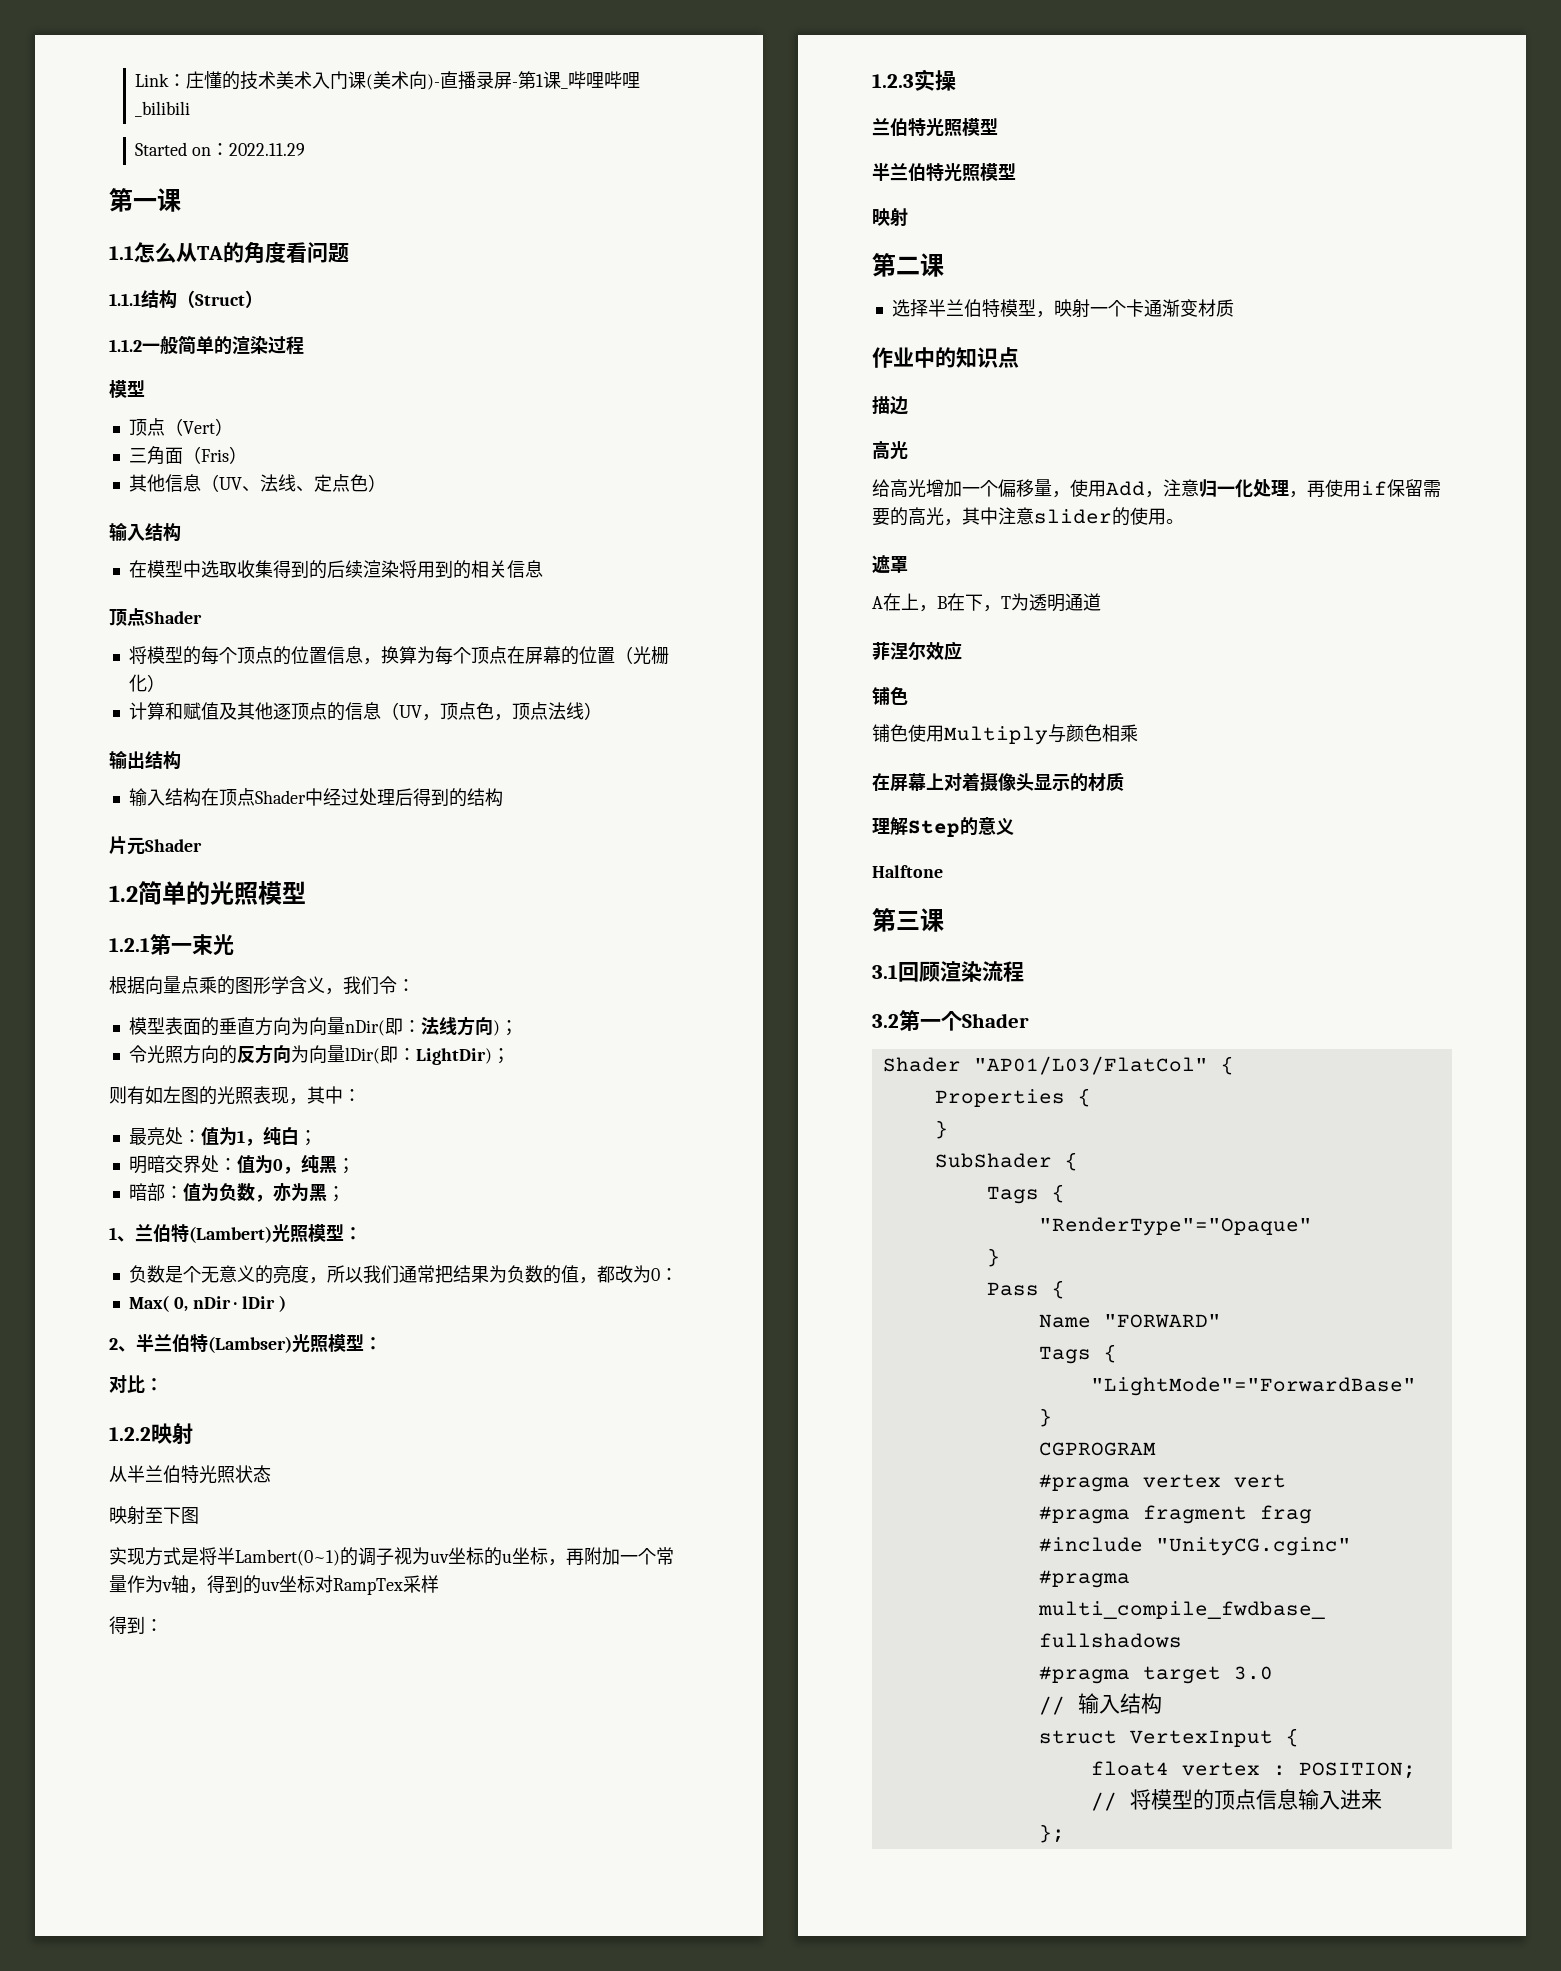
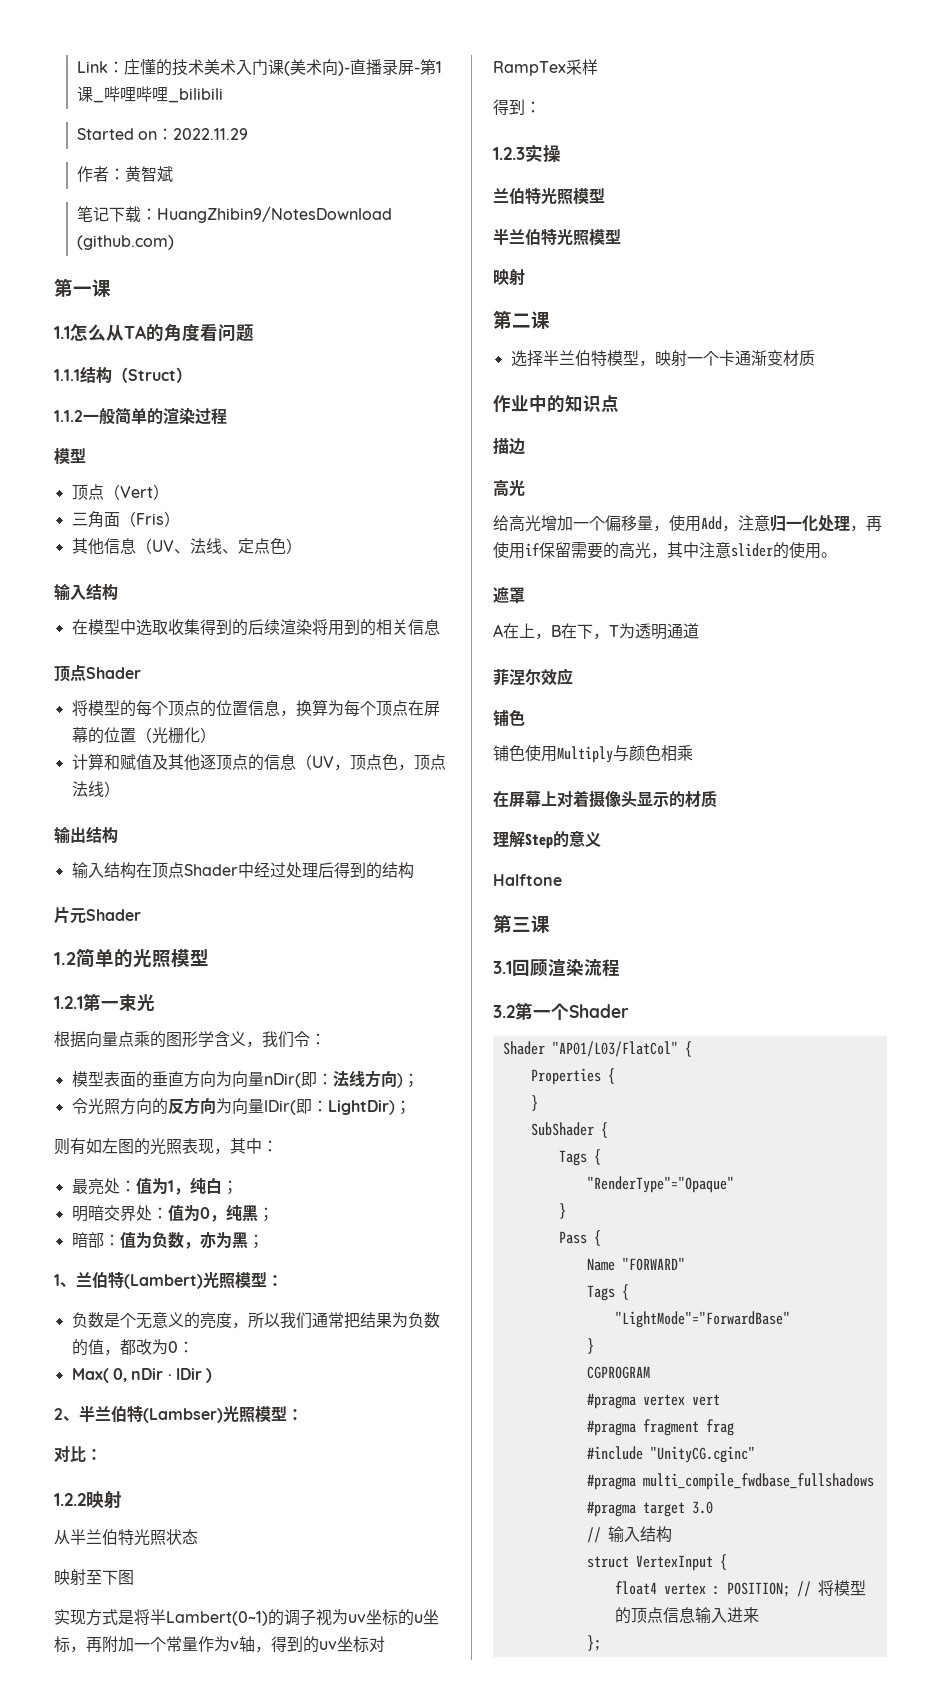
(306, 149) none -> [77,166,174,182] [77,206,393,223] [77,235,175,250] // 作者：黄智斌 // 笔记下载：HuangZhibin9/NotesDownload (github.com)

